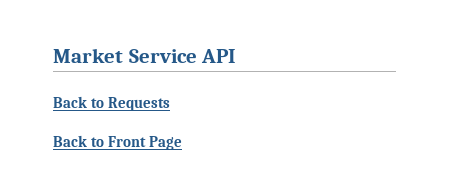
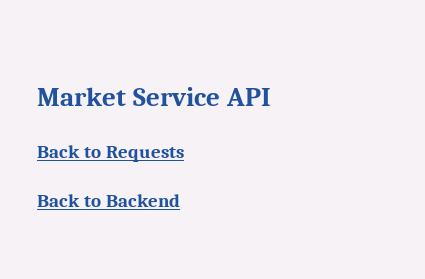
[107,136,182,150] Front Page -> [106,194,181,207] Backend

